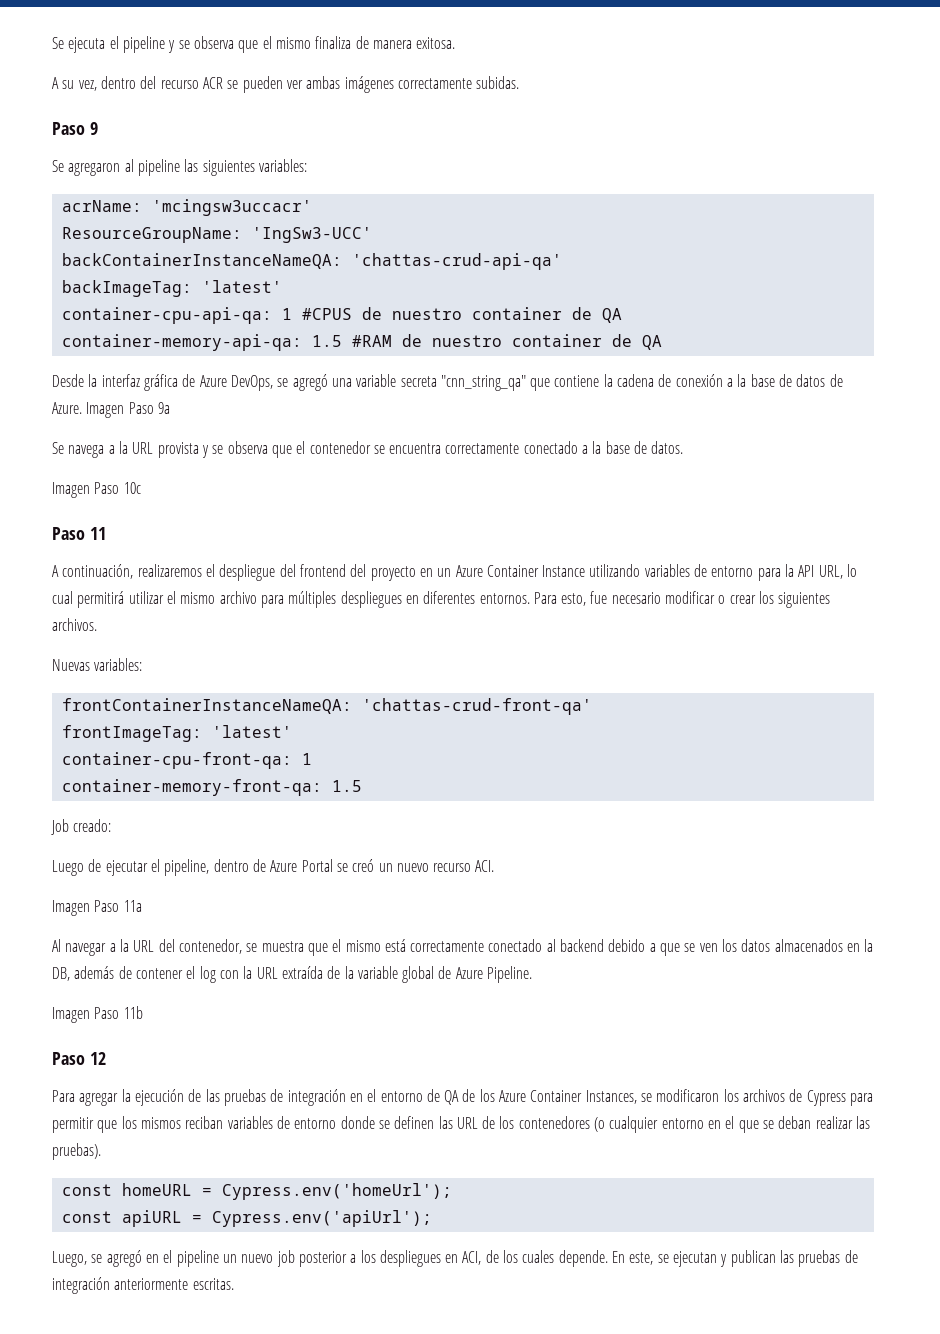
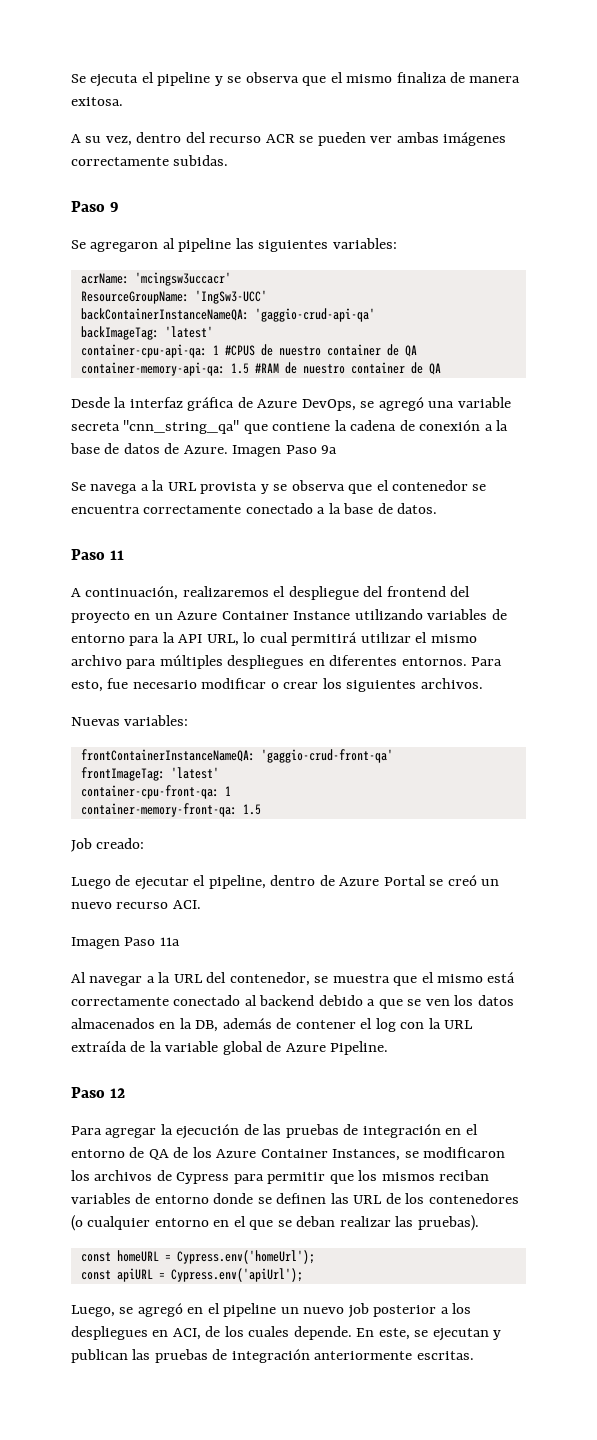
[351,253,562,270] 'chattas-crud-api-qa' -> [254,308,375,322] 'gaggio-crud-api-qa'
[52,482,141,498] // Imagen Paso 10c -> (438, 508) none
[361,698,592,715] 'chattas-crud-front-qa' -> [260,749,393,763] 'gaggio-crud-front-qa'
[52,1006,143,1023] // Imagen Paso 11b -> (389, 1048) none

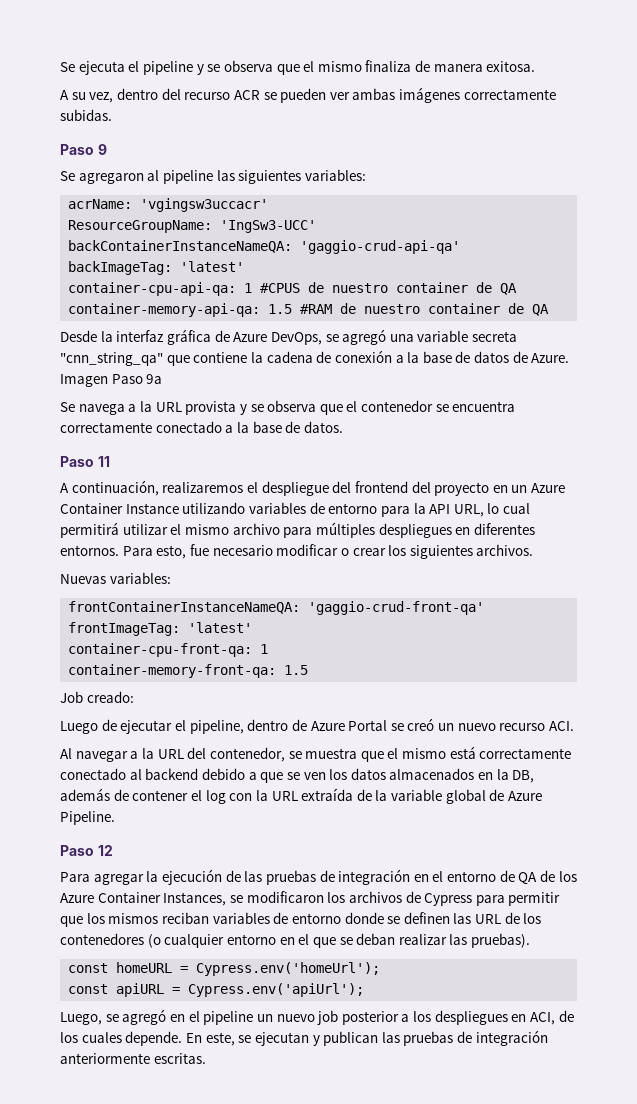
[134,272,231,286] 'mcingsw3uccacr' -> [140,198,269,212] 'vgingsw3uccacr'
[71,937,180,949] // Imagen Paso 11a -> (575, 726) none

